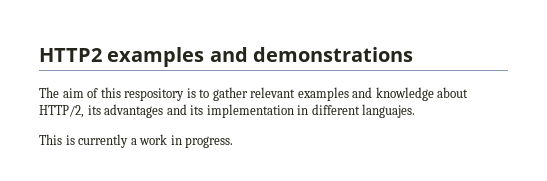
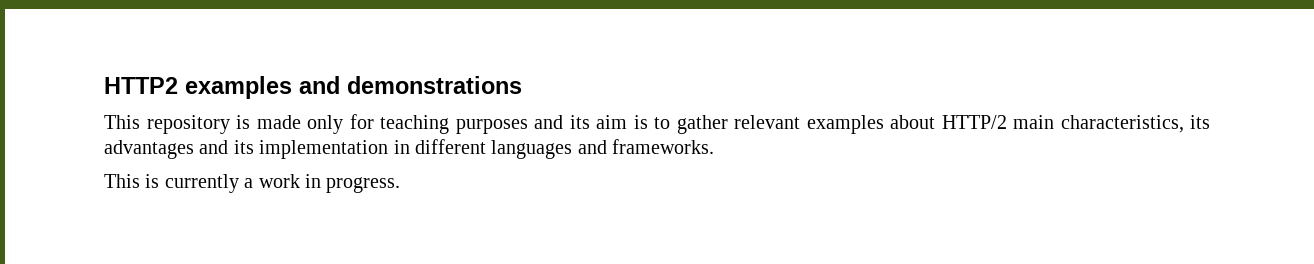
[39,87,185,101] The aim of this respository -> [104,114,627,134] This repository is made only for teaching purposes and its aim
[352,87,469,101] [39,105,84,118] and knowledge about HTTP/2, -> [890,115,1184,133] about HTTP/2 main characteristics,
[362,104,416,118] languajes. -> [491,139,715,159] languages and frameworks.

